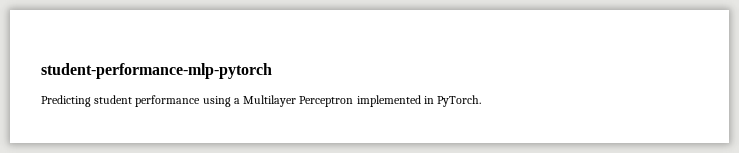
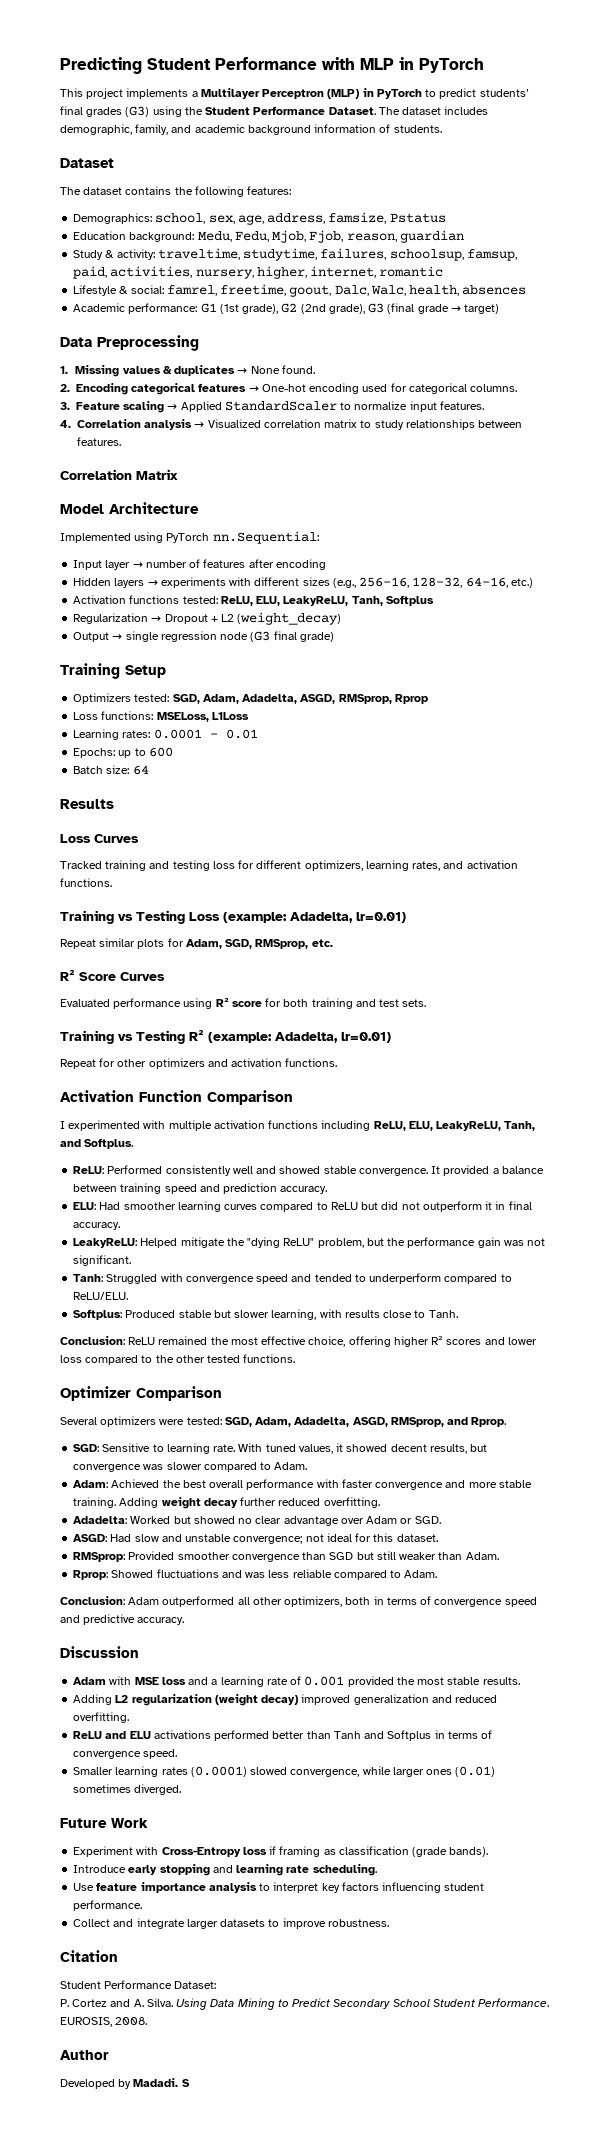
[41,63,272,79] [41,95,482,107] student-performance-mlp-pytorch // Predicting student performance using a Multilayer Perceptron implemented in PyTorch. -> [60,57,484,74] [60,88,529,99] [60,106,489,117] [60,124,442,135] [60,158,114,168] [60,186,292,197] [73,212,446,225] [73,230,464,243] [73,248,517,261] [73,266,444,279] [73,284,527,297] [73,303,500,314] [60,335,199,351] [60,365,315,377] [60,383,518,395] [60,401,484,413] [60,419,523,430] [77,437,121,446] [60,469,178,480] [60,502,199,514] [60,531,319,544] [73,559,326,570] [73,577,533,588] [73,595,434,606] [73,612,342,625] [73,631,334,642] [60,663,166,679] [73,693,428,704] [73,711,249,722] [73,729,258,740] [73,747,173,758] [73,765,149,775] [60,799,114,809] [60,834,139,843] [60,860,518,871] [60,878,112,887] [60,910,406,924] [60,938,333,949] [60,970,165,981] [60,998,427,1009] [60,1030,391,1044] [60,1058,338,1069] [60,1090,293,1105] [60,1120,536,1131] [60,1138,134,1149] [73,1165,544,1176] [73,1183,328,1194] [73,1201,532,1212] [73,1222,121,1230] [73,1237,546,1248] [73,1255,132,1266] [73,1273,512,1284] [73,1292,129,1300] [73,1309,458,1320] [60,1336,537,1347] [60,1354,296,1365] [60,1386,222,1401] [60,1416,507,1427] [73,1443,488,1454] [73,1462,308,1472] [73,1479,532,1490] [73,1497,380,1509] [73,1516,441,1526] [73,1533,438,1544] [73,1551,499,1562] [73,1569,438,1580] [60,1596,537,1607] [60,1614,185,1625] [60,1646,139,1658] [73,1676,520,1687] [73,1694,498,1706] [73,1712,130,1723] [73,1730,493,1741] [73,1749,178,1759] [73,1766,496,1777] [73,1784,182,1795] [60,1818,148,1828] [73,1846,489,1857] [73,1864,377,1876] [73,1882,485,1893] [73,1900,143,1911] [73,1918,389,1929] [60,1950,118,1962] [60,1980,217,1989] [60,1998,550,2010] [60,2017,148,2027] [60,2050,109,2060] [60,2078,190,2089] Predicting Student Performance with MLP in PyTorch // This project implements a Multilayer Perceptron (MLP) in PyTorch to predict students’ final grades (G3) using the Student Performance Dataset. The dataset includes demographic, family, and academic background information of students. // Dataset // The dataset contains the following features: // Demographics: school, sex, age, address, famsize, Pstatus // Education background: Medu, Fedu, Mjob, Fjob, reason, guardian // Study & activity: traveltime, studytime, failures, schoolsup, famsup, paid, activities, nursery, higher, internet, romantic // Lifestyle & social: famrel, freetime, goout, Dalc, Walc, health, absences // Academic performance: G1 (1st grade), G2 (2nd grade), G3 (final grade → target) // Data Preprocessing // 1. Missing values & duplicates → None found. // 2. Encoding categorical features → One-hot encoding used for categorical columns. // 3. Feature scaling → Applied StandardScaler to normalize input features. // 4. Correlation analysis → Visualized correlation matrix to study relationships between features. // Correlation Matrix // Model Architecture // Implemented using PyTorch nn.Sequential: // Input layer → number of features after encoding // Hidden layers → experiments with different sizes (e.g., 256-16, 128-32, 64-16, etc.) // Activation functions tested: ReLU, ELU, LeakyReLU, Tanh, Softplus // Regularization → Dropout + L2 (weight_decay) // Output → single regression node (G3 final grade) // Training Setup // Optimizers tested: SGD, Adam, Adadelta, ASGD, RMSprop, Rprop // Loss functions: MSELoss, L1Loss // Learning rates: 0.0001 – 0.01 // Epochs: up to 600 // Batch size: 64 // Results // Loss Curves // Tracked training and testing loss for different optimizers, learning rates, and activation functions. // Training vs Testing Loss (example: Adadelta, lr=0.01) // Repeat similar plots for Adam, SGD, RMSprop, etc. // R² Score Curves // Evaluated performance using R² score for both training and test sets. // Training vs Testing R² (example: Adadelta, lr=0.01) // Repeat for other optimizers and activation functions. // Activation Function Comparison // I experimented with multiple activation functions including ReLU, ELU, LeakyReLU, Tanh, and Softplus. // ReLU: Performed consistently well and showed stable convergence. It provided a balance between training speed and prediction accuracy. // ELU: Had smoother learning curves compared to ReLU but did not outperform it in final accuracy. // LeakyReLU: Helped mitigate the "dying ReLU" problem, but the performance gain was not significant. // Tanh: Struggled with convergence speed and tended to underperform compared to ReLU/ELU. // Softplus: Produced stable but slower learning, with results close to Tanh. // Conclusion: ReLU remained the most effective choice, offering higher R² scores and lower loss compared to the other tested functions. // Optimizer Comparison // Several optimizers were tested: SGD, Adam, Adadelta, ASGD, RMSprop, and Rprop. // SGD: Sensitive to learning rate. With tuned values, it showed decent results, but convergence was slower compared to Adam. // Adam: Achieved the best overall performance with faster convergence and more stable training. Adding weight decay further reduced overfitting. // Adadelta: Worked but showed no clear advantage over Adam or SGD. // ASGD: Had slow and unstable convergence; not ideal for this dataset. // RMSprop: Provided smoother convergence than SGD but still weaker than Adam. // Rprop: Showed fluctuations and was less reliable compared to Adam. // Conclusion: Adam outperformed all other optimizers, both in terms of convergence speed and predictive accuracy. // Discussion // Adam with MSE loss and a learning rate of 0.001 provided the most stable results. // Adding L2 regularization (weight decay) improved generalization and reduced overfitting. // ReLU and ELU activations performed better than Tanh and Softplus in terms of convergence speed. // Smaller learning rates (0.0001) slowed convergence, while larger ones (0.01) sometimes diverged. // Future Work // Experiment with Cross-Entropy loss if framing as classification (grade bands). // Introduce early stopping and learning rate scheduling. // Use feature importance analysis to interpret key factors influencing student performance. // Collect and integrate larger datasets to improve robustness. // Citation // Student Performance Dataset: // P. Cortez and A. Silva. Using Data Mining to Predict Secondary School Student Performance. EUROSIS, 2008. // Author // Developed by Madadi. S

